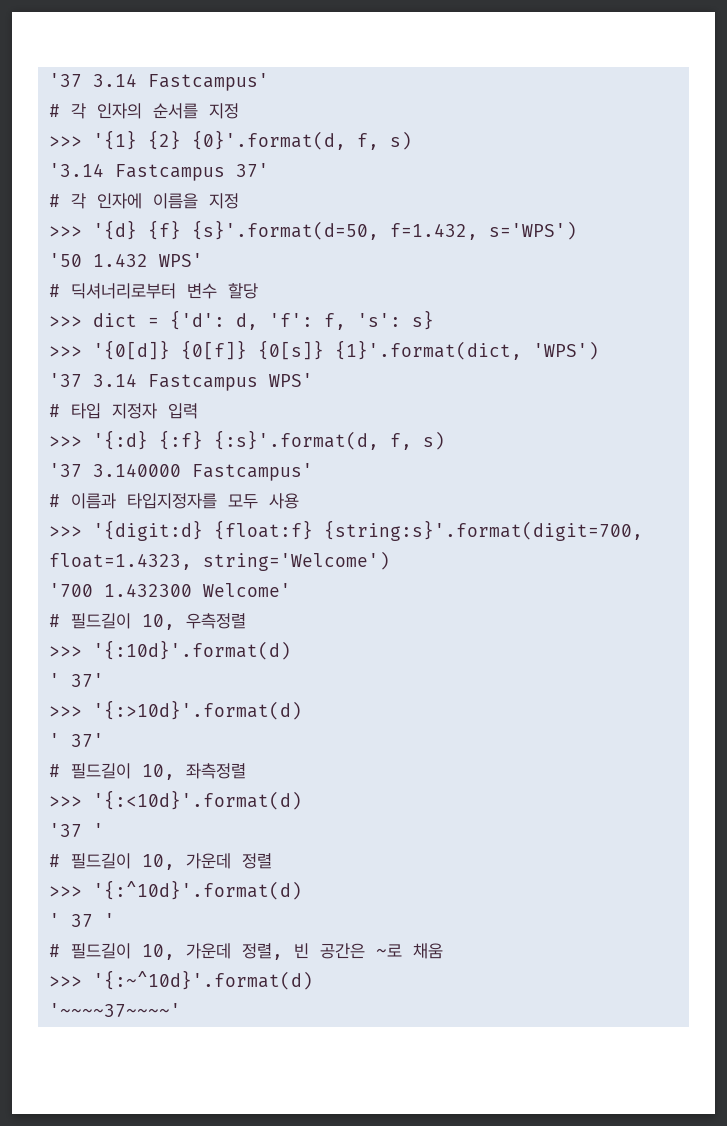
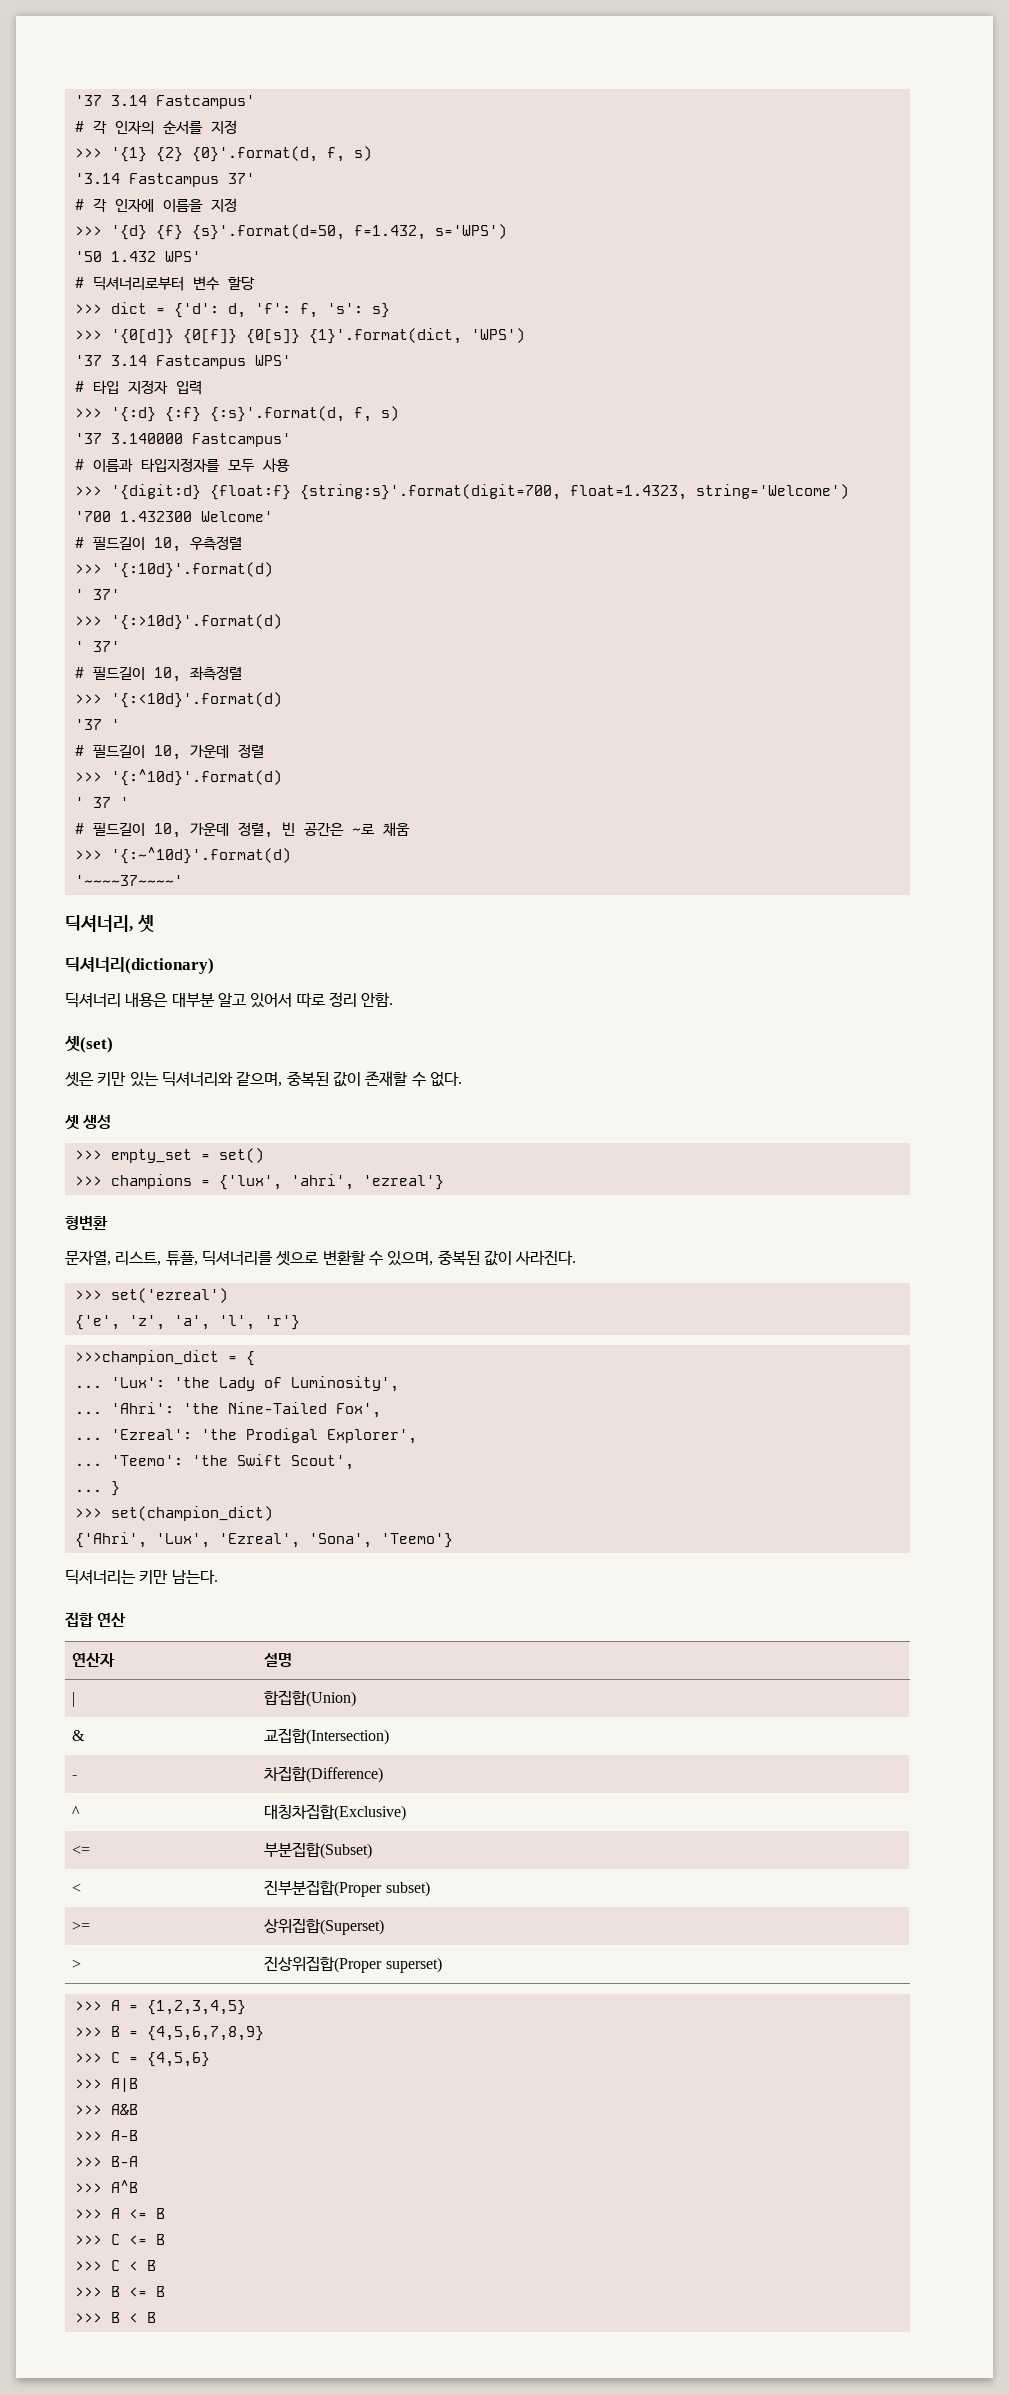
(181, 1010) none -> [65,914,154,932] [65,957,214,974] [65,992,394,1008] [65,1036,113,1053] [65,1071,462,1087] [65,1115,112,1129] [74,1148,264,1163] [74,1174,444,1190] [65,1215,108,1230] [65,1250,577,1266] [74,1288,228,1303] [74,1315,300,1330] [74,1350,255,1366] [74,1376,399,1392] [74,1402,381,1418] [74,1428,417,1444] [74,1454,354,1470] [74,1481,120,1496] [74,1506,273,1521] [74,1532,453,1548] [65,1569,218,1585] [65,1612,127,1627] [72,1653,116,1667] [264,1653,293,1667] [72,1692,76,1707] [264,1690,357,1707] [72,1730,86,1741] [264,1728,390,1745] [72,1775,78,1779] [264,1766,384,1783] [72,1806,81,1817] [264,1804,407,1821] [72,1845,91,1855] [264,1842,373,1859] [72,1883,82,1893] [264,1880,430,1897] [72,1921,91,1931] [264,1918,385,1935] [72,1959,82,1969] [264,1956,442,1973] [74,2000,246,2015] [74,2026,264,2041] [74,2052,210,2067] [74,2078,138,2092] [74,2104,138,2115] [74,2130,138,2141] [74,2156,138,2167] [74,2180,138,2193] [74,2208,165,2219] [74,2234,165,2245] [74,2260,156,2271] [74,2286,165,2297] [74,2312,156,2323] // 딕셔너리, 셋 // 딕셔너리(dictionary) // 딕셔너리 내용은 대부분 알고 있어서 따로 정리 안함. // 셋(set) // 셋은 키만 있는 딕셔너리와 같으며, 중복된 값이 존재할 수 없다. // 셋 생성 // >>> empty_set = set() // >>> champions = {'lux', 'ahri', 'ezreal'} // 형변환 // 문자열, 리스트, 튜플, 딕셔너리를 셋으로 변환할 수 있으며, 중복된 값이 사라진다. // >>> set('ezreal') // {'e', 'z', 'a', 'l', 'r'} // >>>champion_dict = { // ... 'Lux': 'the Lady of Luminosity', // ... 'Ahri': 'the Nine-Tailed Fox', // ... 'Ezreal': 'the Prodigal Explorer', // ... 'Teemo': 'the Swift Scout', // ... } // >>> set(champion_dict) // {'Ahri', 'Lux', 'Ezreal', 'Sona', 'Teemo'} // 딕셔너리는 키만 남는다. // 집합 연산 // 연산자 | 설명 // | | 합집합(Union) // & | 교집합(Intersection) // - | 차집합(Difference) // ^ | 대칭차집합(Exclusive) // <= | 부분집합(Subset) // < | 진부분집합(Proper subset) // >= | 상위집합(Superset) // > | 진상위집합(Proper superset) // >>> A = {1,2,3,4,5} // >>> B = {4,5,6,7,8,9} // >>> C = {4,5,6} // >>> A|B // >>> A&B // >>> A-B // >>> B-A // >>> A^B // >>> A <= B // >>> C <= B // >>> C < B // >>> B <= B // >>> B < B

